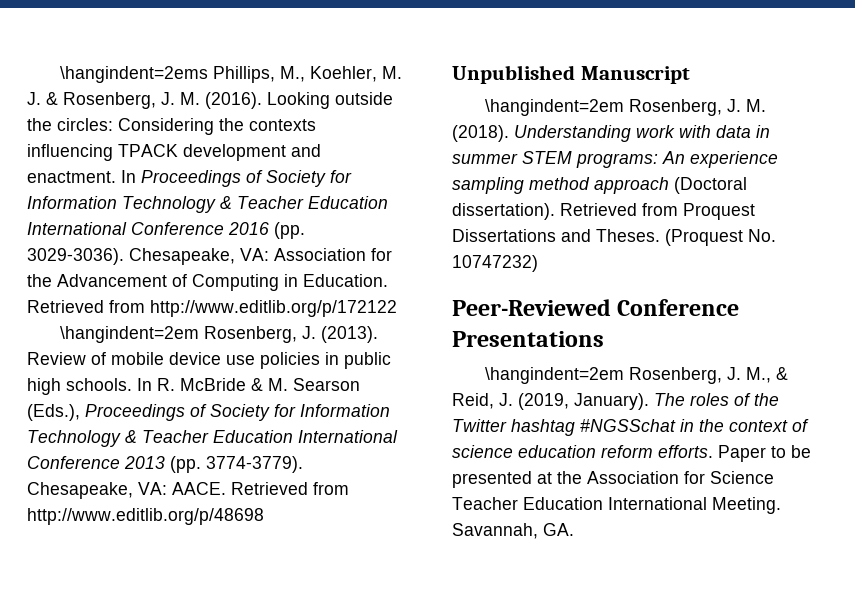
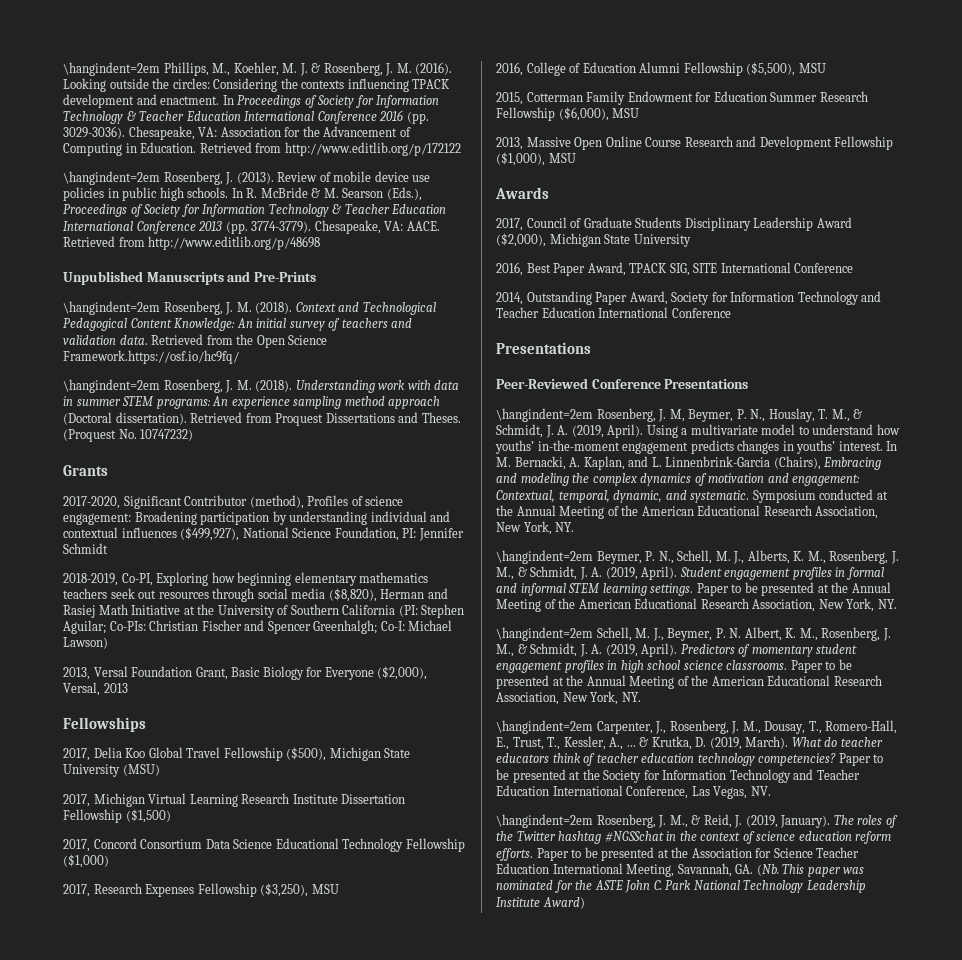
[60,66,209,83] \hangindent=2ems -> [63,62,160,76] \hangindent=2em
[580,66,690,84] Manuscript -> [146,271,316,285] [63,301,436,315] [63,318,413,331] [63,334,328,348] [63,350,239,364] Manuscripts and Pre-Prints // \hangindent=2em Rosenberg, J. M. (2018). Context and Technological Pedagogical Content Knowledge: An initial survey of teachers and validation data. Retrieved from the Open Science Framework.https://osf.io/hc9fq/
[452,299,740,316] [452,331,604,347] Peer-Reviewed Conference Presentations -> [63,465,108,476] [63,495,404,509] [63,511,451,525] [63,527,464,541] [63,543,108,554] [63,572,429,586] [63,588,448,602] [63,604,465,618] [63,620,453,634] [63,637,108,649] [63,666,428,680] [63,682,128,696] [63,717,146,732] [63,747,411,761] [63,764,160,777] [63,793,406,807] [63,809,171,823] [63,838,465,852] [63,854,109,868] [63,883,339,897] [496,62,826,76] [496,91,868,105] [496,107,640,121] [496,136,894,150] [496,152,576,166] [495,187,549,199] [496,217,852,231] [496,233,691,247] [496,262,854,276] [496,291,882,305] [496,307,731,318] [496,342,591,354] [496,378,749,389] [496,408,863,422] [496,424,900,438] [495,440,898,454] [496,456,882,470] [496,473,861,486] [496,489,888,503] [496,505,879,519] [496,521,575,535] [496,550,899,564] [496,566,884,580] [496,582,891,596] [496,598,897,612] [496,627,891,641] [496,643,858,657] [496,659,852,673] [496,675,882,689] [496,691,641,705] [496,720,898,734] [496,736,883,750] [496,753,884,766] [496,769,860,783] [496,785,771,799] Grants // 2017-2020, Significant Contributor (method), Profiles of science engagement: Broadening participation by understanding individual and contextual influences ($499,927), National Science Foundation, PI: Jennifer Schmidt // 2018-2019, Co-PI, Exploring how beginning elementary mathematics teachers seek out resources through social media ($8,820), Herman and Rasiej Math Initiative at the University of Southern California (PI: Stephen Aguilar; Co-PIs: Christian Fischer and Spencer Greenhalgh; Co-I: Michael Lawson) // 2013, Versal Foundation Grant, Basic Biology for Everyone ($2,000), Versal, 2013 // Fellowships // 2017, Delia Koo Global Travel Fellowship ($500), Michigan State University (MSU) // 2017, Michigan Virtual Learning Research Institute Dissertation Fellowship ($1,500) // 2017, Concord Consortium Data Science Educational Technology Fellowship ($1,000) // 2017, Research Expenses Fellowship ($3,250), MSU // 2016, College of Education Alumni Fellowship ($5,500), MSU // 2015, Cotterman Family Endowment for Education Summer Research Fellowship ($6,000), MSU // 2013, Massive Open Online Course Research and Development Fellowship ($1,000), MSU // Awards // 2017, Council of Graduate Students Disciplinary Leadership Award ($2,000), Michigan State University // 2016, Best Paper Award, TPACK SIG, SITE International Conference // 2014, Outstanding Paper Award, Society for Information Technology and Teacher Education International Conference // Presentations // Peer-Reviewed Conference Presentations // \hangindent=2em Rosenberg, J. M, Beymer, P. N., Houslay, T. M., & Schmidt, J. A. (2019, April). Using a multivariate model to understand how youths’ in-the-moment engagement predicts changes in youths’ interest. In M. Bernacki, A. Kaplan, and L. Linnenbrink-Garcia (Chairs), Embracing and modeling the complex dynamics of motivation and engagement: Contextual, temporal, dynamic, and systematic. Symposium conducted at the Annual Meeting of the American Educational Research Association, New York, NY. // \hangindent=2em Beymer, P. N., Schell, M. J., Alberts, K. M., Rosenberg, J. M., & Schmidt, J. A. (2019, April). Student engagement profiles in formal and informal STEM learning settings. Paper to be presented at the Annual Meeting of the American Educational Research Association, New York, NY. // \hangindent=2em Schell, M. J., Beymer, P. N. Albert, K. M., Rosenberg, J. M., & Schmidt, J. A. (2019, April). Predictors of momentary student engagement profiles in high school science classrooms. Paper to be presented at the Annual Meeting of the American Educational Research Association, New York, NY. // \hangindent=2em Carpenter, J., Rosenberg, J. M., Dousay, T., Romero-Hall, E., Trust, T., Kessler, A., ... & Krutka, D. (2019, March). What do teacher educators think of teacher education technology competencies? Paper to be presented at the Society for Information Technology and Teacher Education International Conference, Las Vegas, NV.
[712,497,781,514] Meeting. -> [626,864,675,877] Meeting,
(574, 529) none -> [756,864,865,877] [496,880,866,893] [496,897,585,909] (Nb. This paper was nominated for the ASTE John C. Park National Technology Leadership Institute Award)

